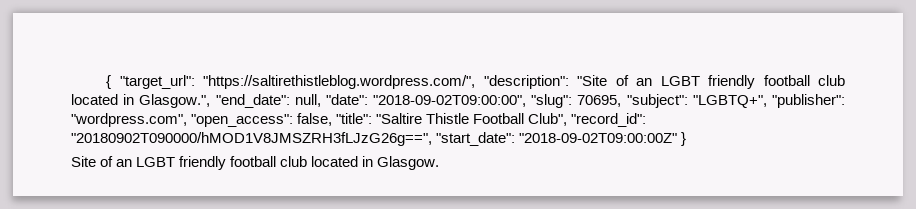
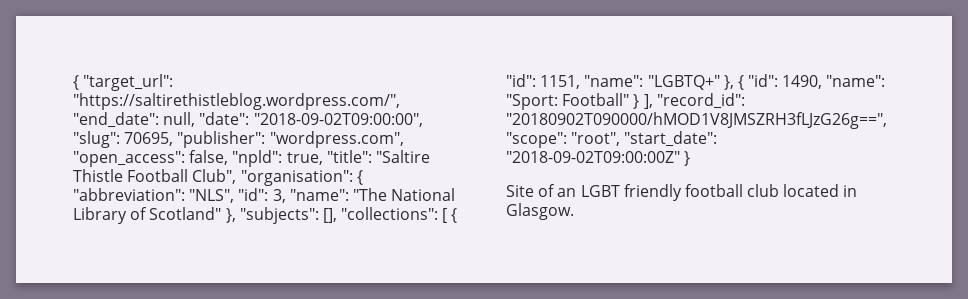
[483,75,845,89] [71,94,211,108] "description": "Site of an LGBT friendly football club located in Glasgow.", -> (400, 101) none
[626,94,767,108] "subject": "LGBTQ+", -> (174, 139) none
(333, 119) none -> [232,150,323,167] "npld": true,
[571,113,647,127] [71,132,432,146] "record_id": "20180902T090000/hMOD1V8JMSZRH3fLJzG26g==", -> [240,170,363,186] [73,188,456,203] [73,207,458,224] [506,74,886,90] [506,93,745,110] [506,112,887,129] [506,132,621,148] "organisation": { "abbreviation": "NLS", "id": 3, "name": "The National Library of Scotland" }, "subjects": [], "collections": [ { "id": 1151, "name": "LGBTQ+" }, { "id": 1490, "name": "Sport: Football" } ], "record_id": "20180902T090000/hMOD1V8JMSZRH3fLJzG26g==", "scope": "root",

